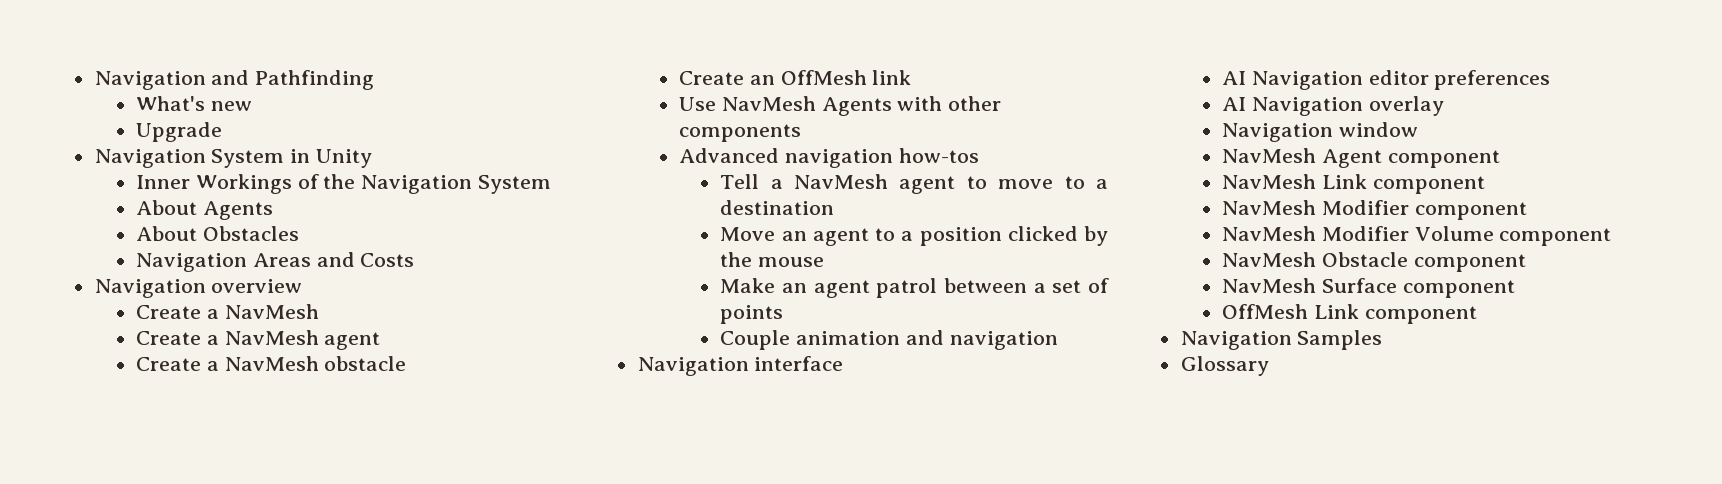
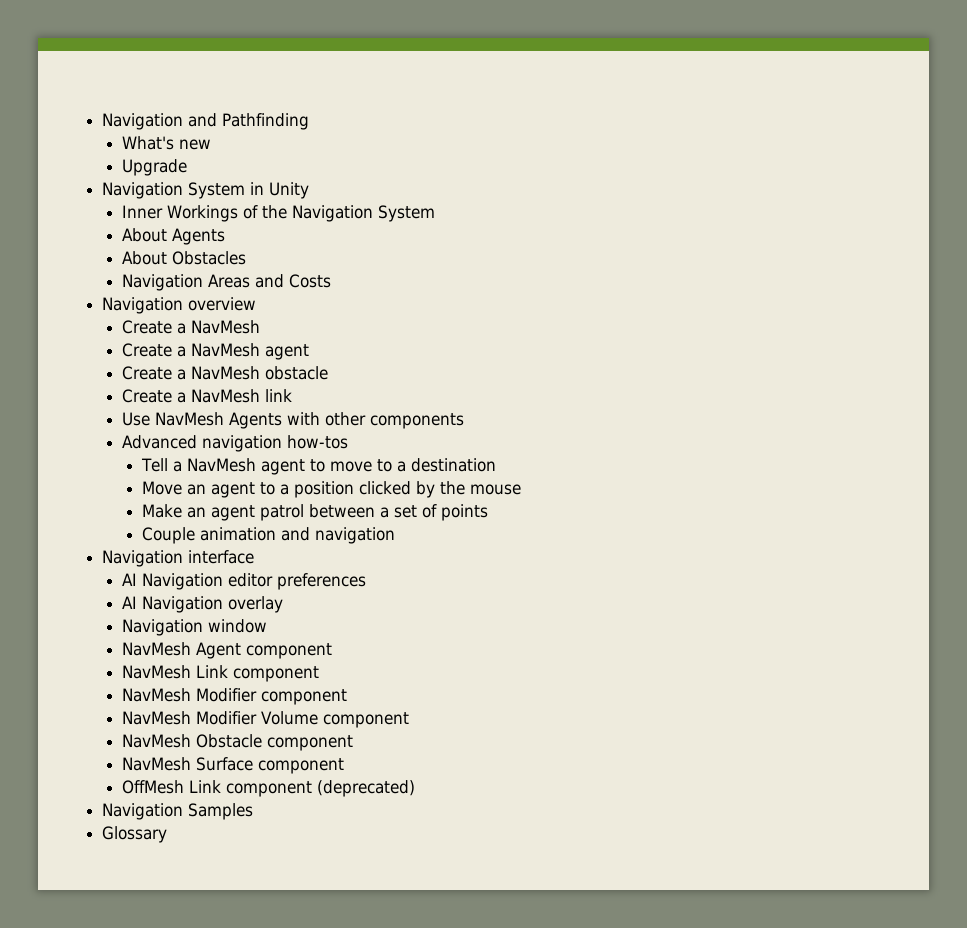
[749,70,867,85] an OffMesh -> [177,389,261,403] a NavMesh
(1477, 315) none -> [317,780,416,797] (deprecated)

